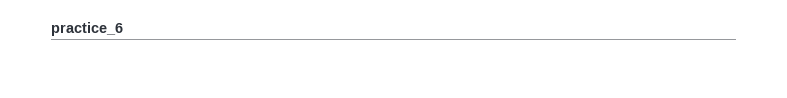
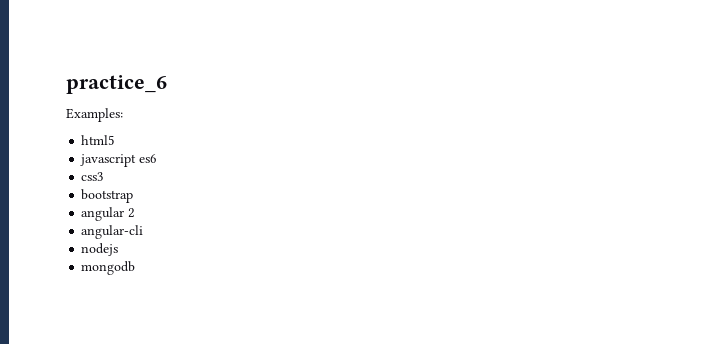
(123, 29) none -> [66,108,123,122] [81,135,116,145] [80,154,158,167] [81,172,105,181] [81,189,134,203] [81,207,136,221] [81,225,144,239] [81,243,119,256] [81,261,136,275] // Examples: // html5 // javascript es6 // css3 // bootstrap // angular 2 // angular-cli // nodejs // mongodb

